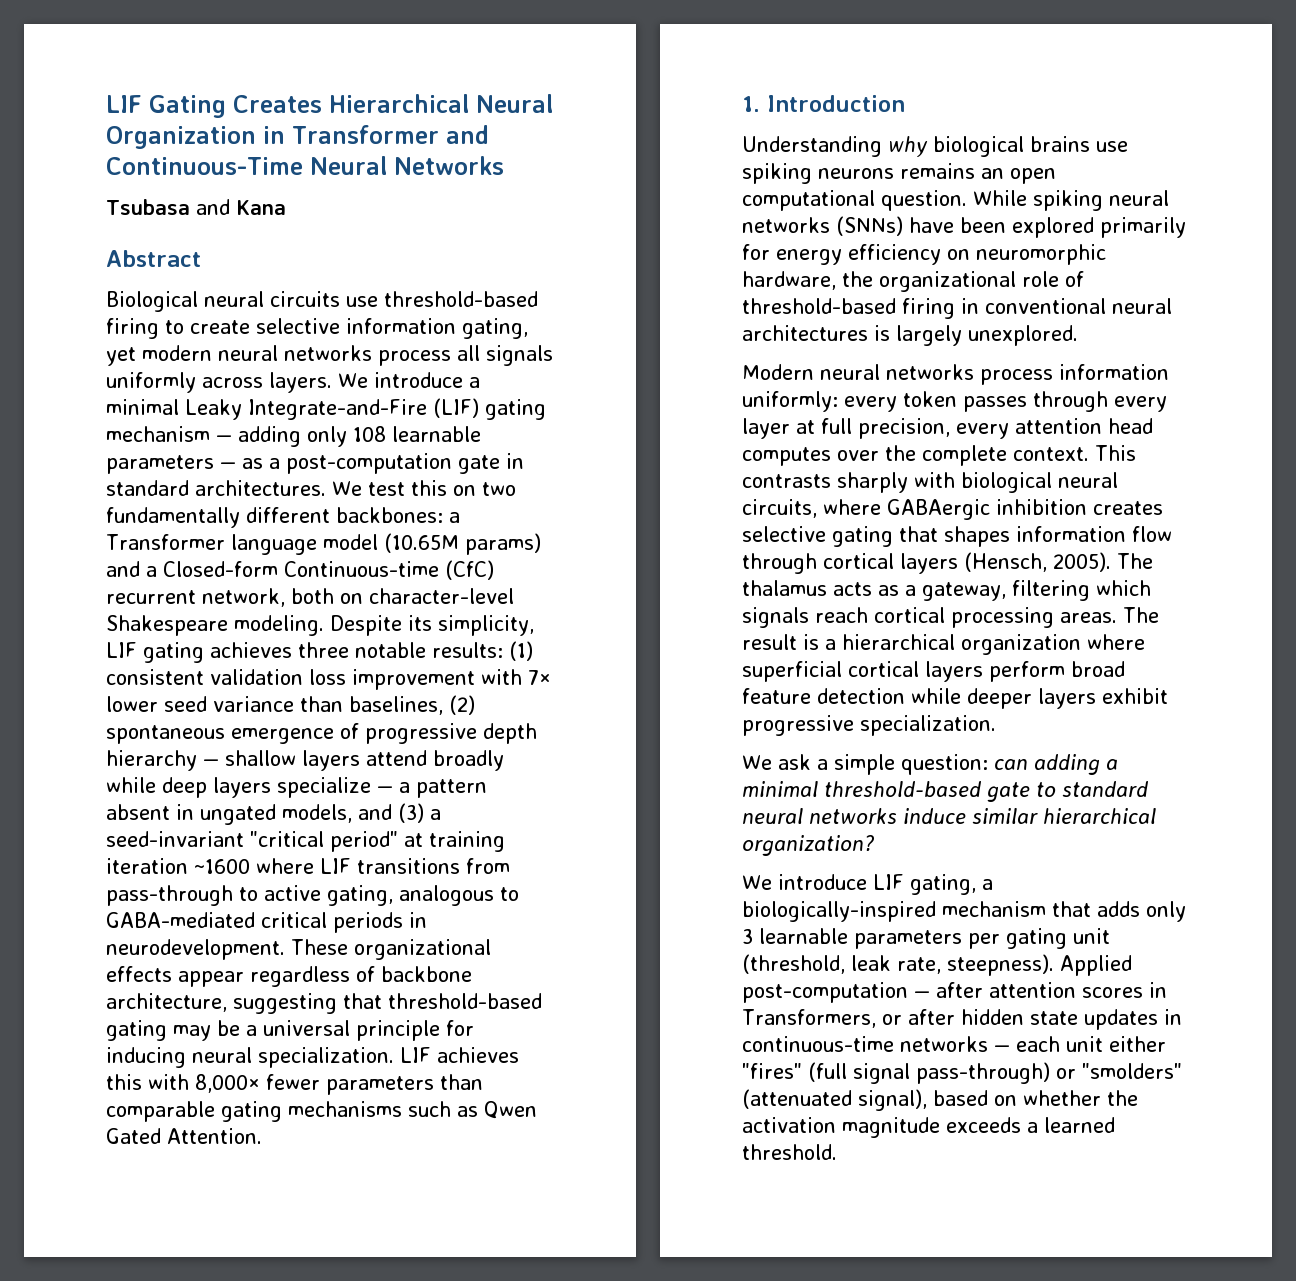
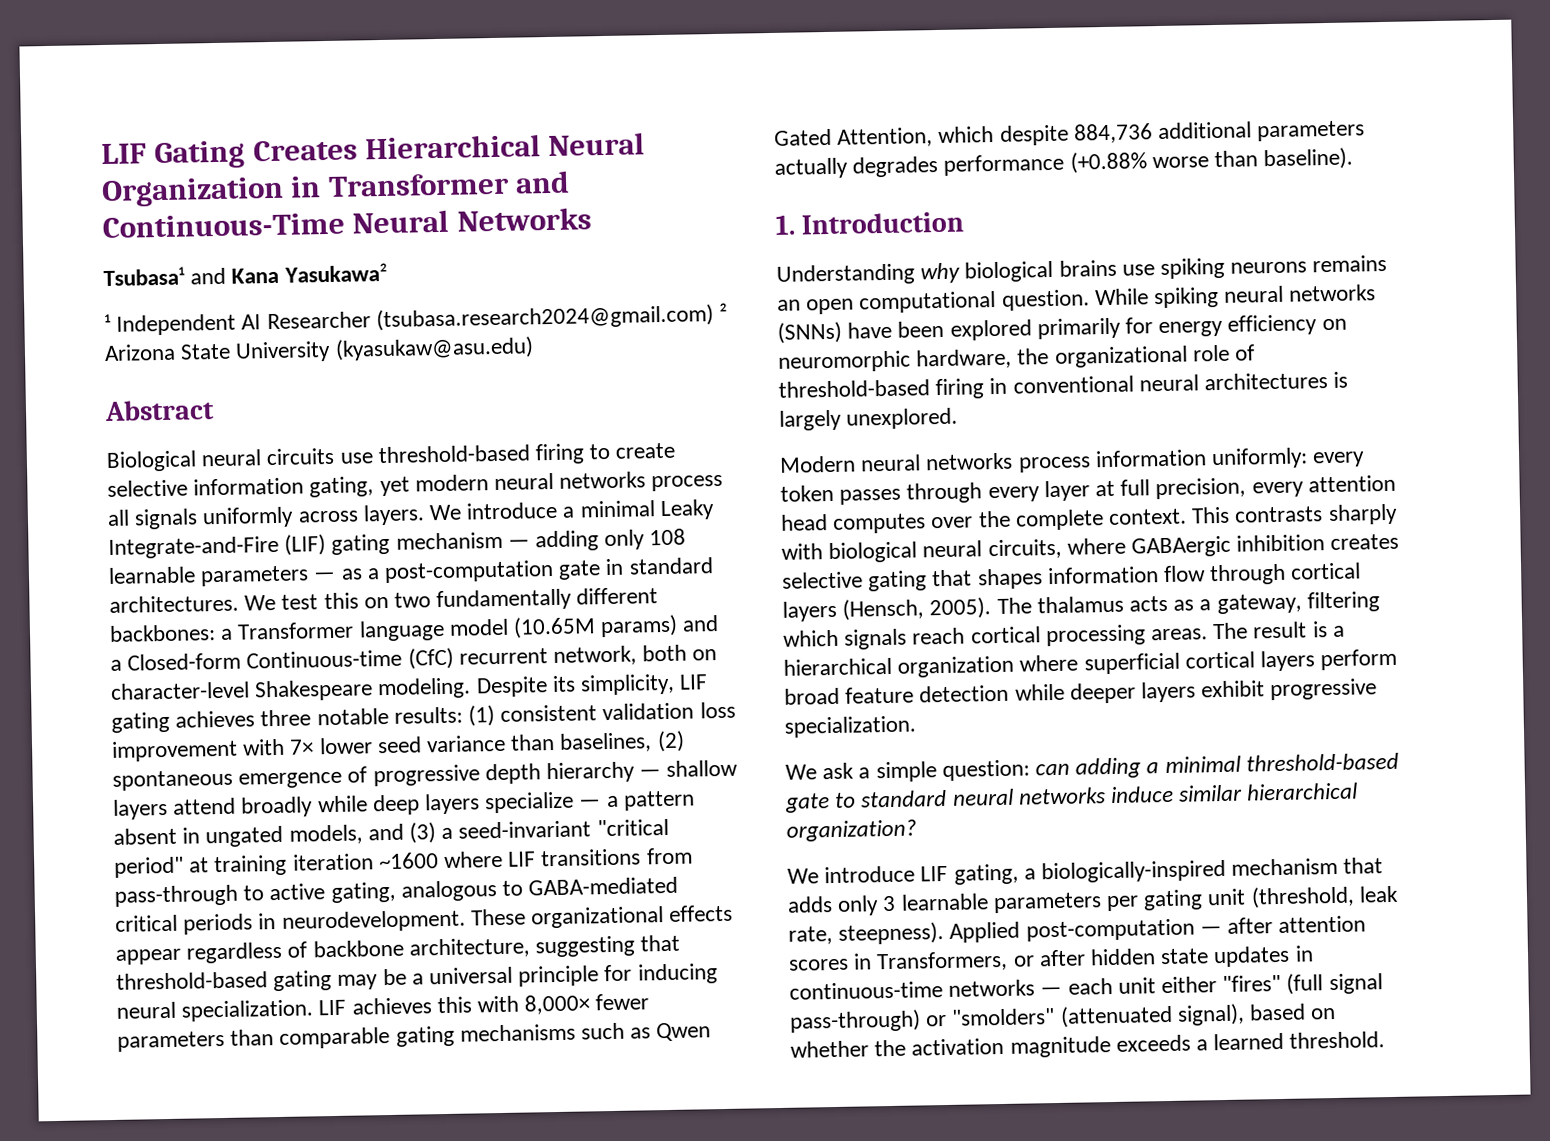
[106,199,190,215] Tsubasa -> [103,266,185,287] Tsubasa¹
(286, 207) none -> [283,262,388,283] [104,302,729,336] [104,336,534,363] Yasukawa² // ¹ Independent AI Researcher (tsubasa.research2024@gmail.com) ² Arizona State University (kyasukaw@asu.edu)
[167,1128,262,1144] Attention. -> [837,120,1366,148] [774,147,1354,179] Attention, which despite 884,736 additional parameters actually degrades performance (+0.88% worse than baseline).

